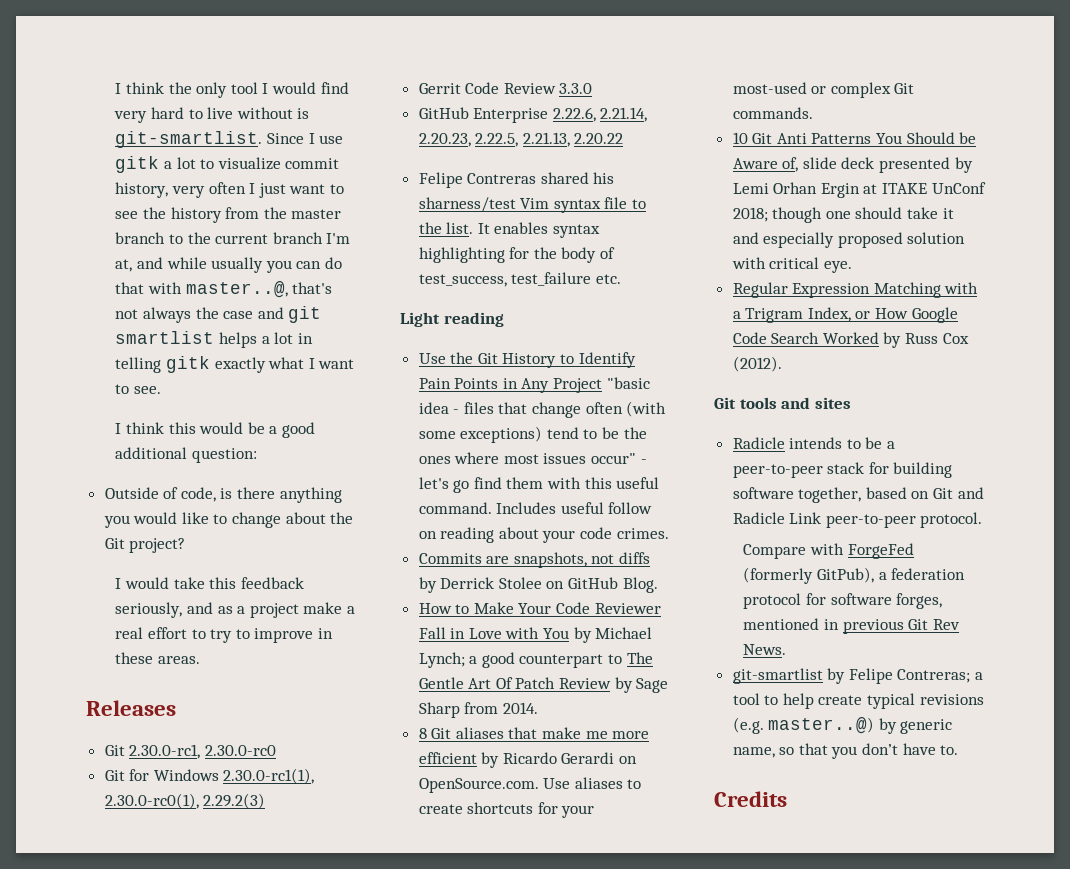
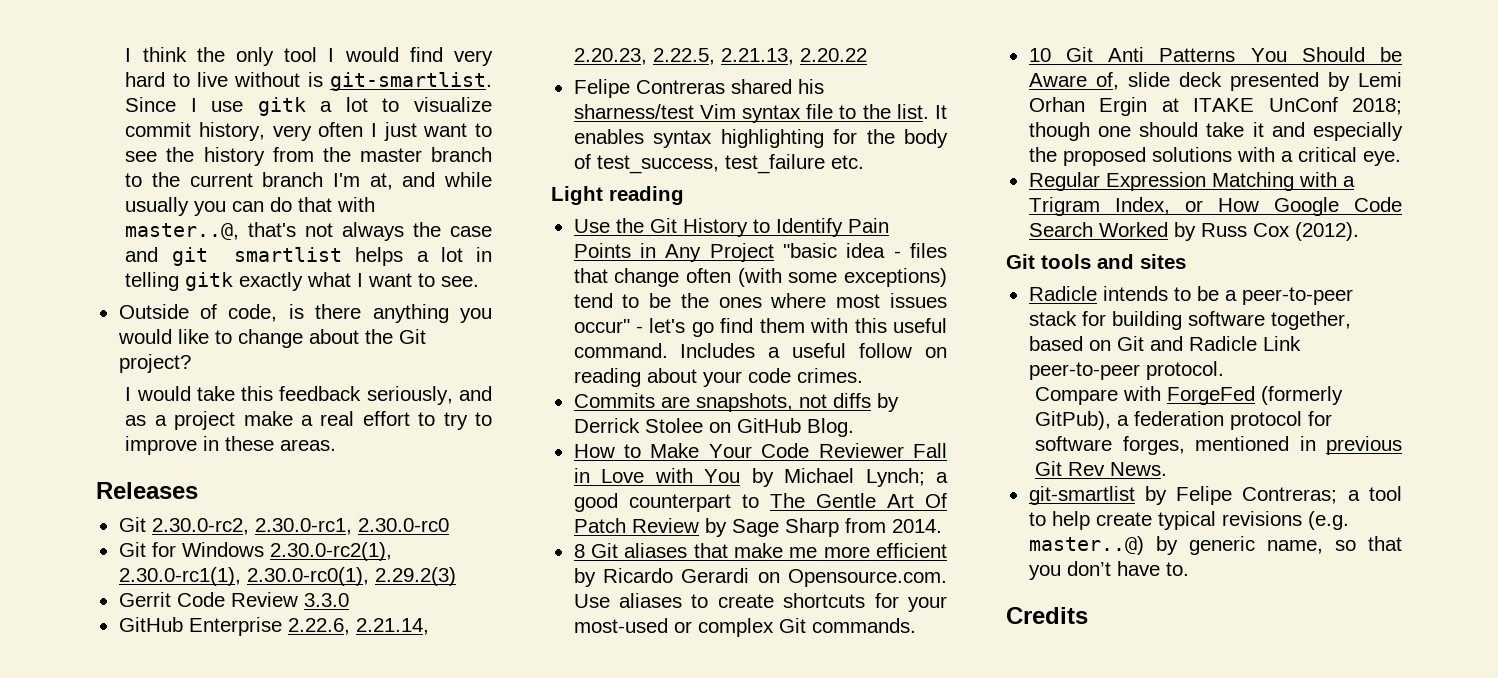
[115,422,315,438] [115,447,258,463] // I think this would be a good additional question: -> (480, 281) none
(125, 750) none -> [151,518,249,535] 2.30.0-rc2,
(219, 775) none -> [269,542,392,561] 2.30.0-rc2(1),
(557, 508) none -> [768,347,781,358] a
[418,778,539,793] OpenSource.com. -> [788,569,947,587] Opensource.com.
[837,232,966,248] [731,257,766,269] proposed solution with -> [1028,147,1293,166] the proposed solutions with a

